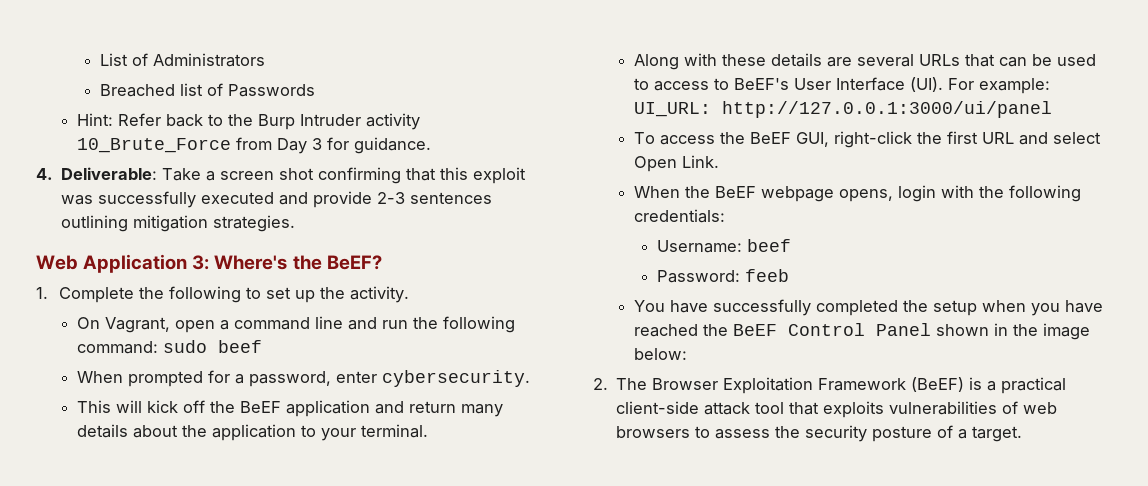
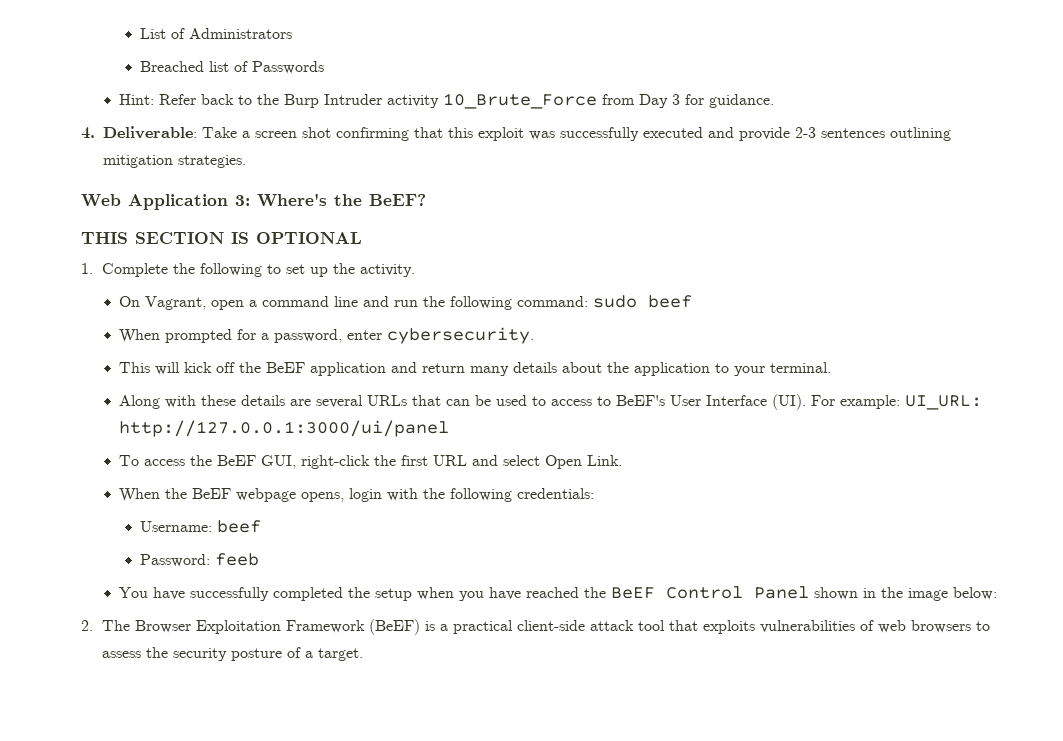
(382, 262) none -> [81,232,362,244] // THIS SECTION IS OPTIONAL

